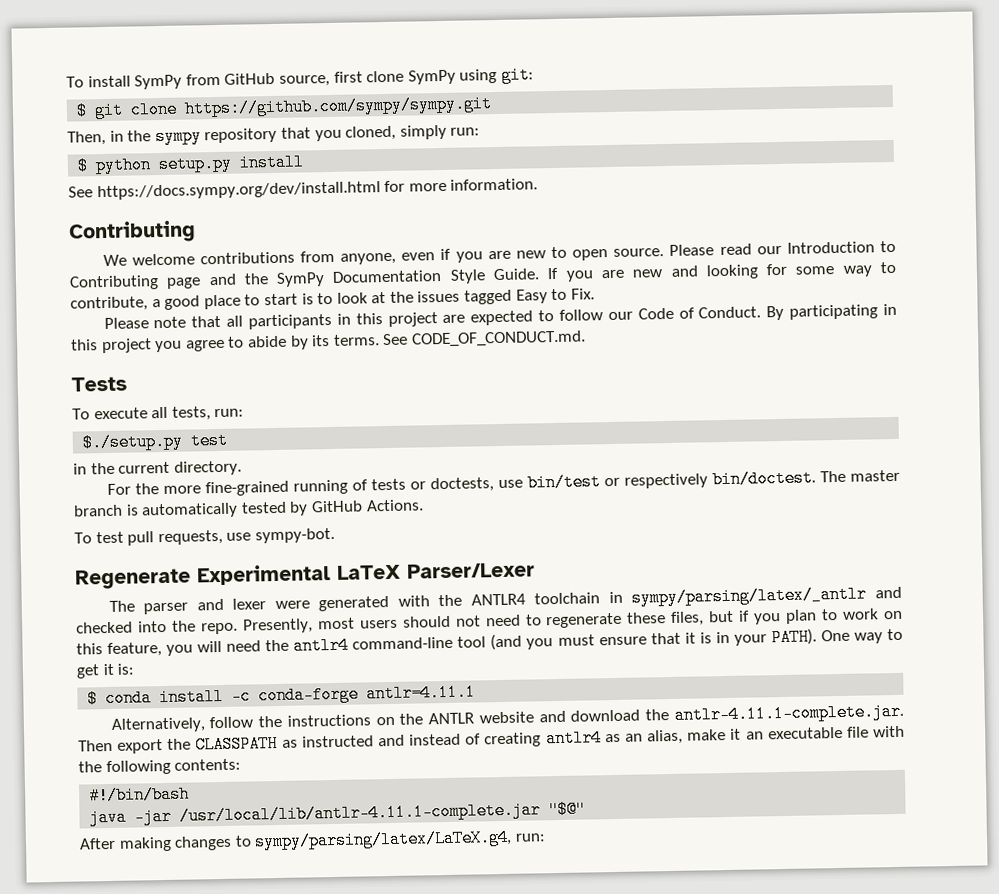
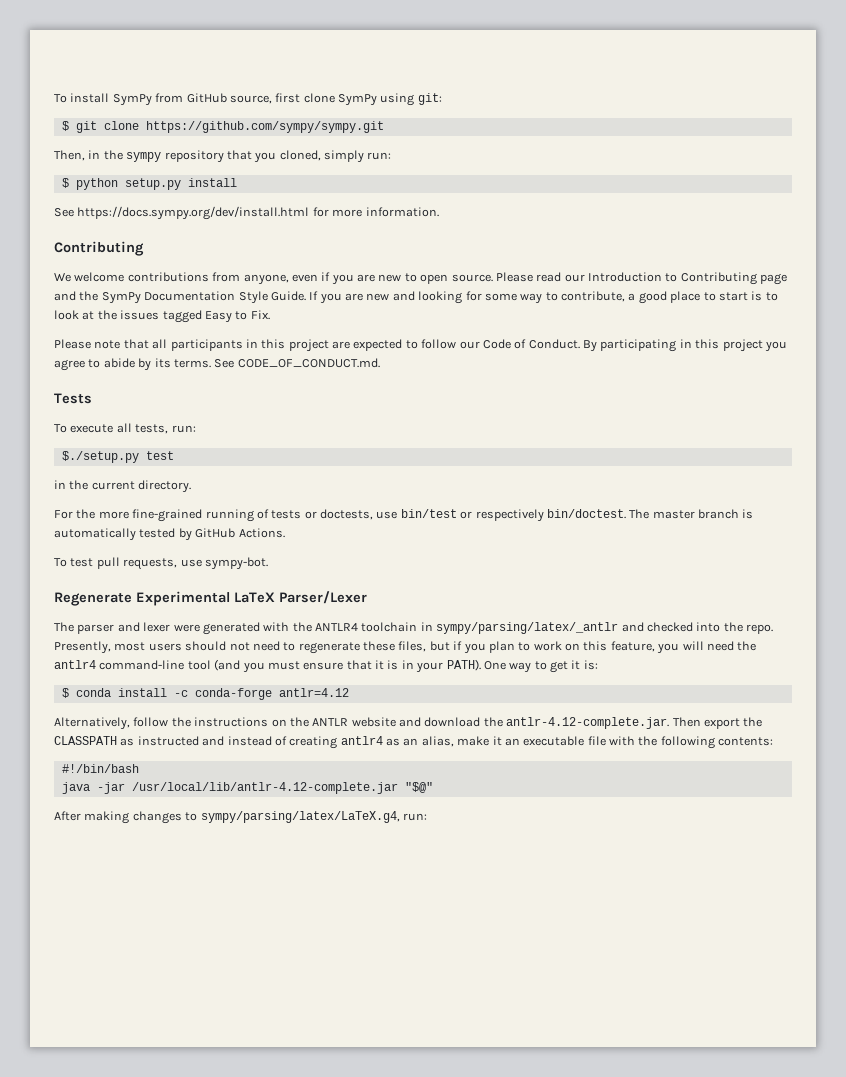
[366,683,477,703] antlr=4.11.1 -> [278,688,349,697] antlr=4.12
[674,702,905,724] antlr-4.11.1-complete.jar. -> [506,717,670,729] antlr-4.12-complete.jar.
[179,801,542,825] /usr/local/lib/antlr-4.11.1-complete.jar -> [131,782,398,794] /usr/local/lib/antlr-4.12-complete.jar

